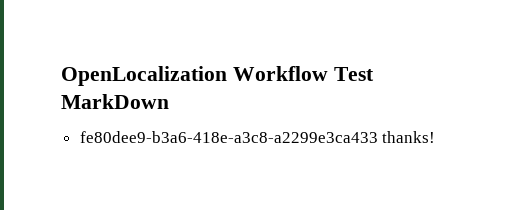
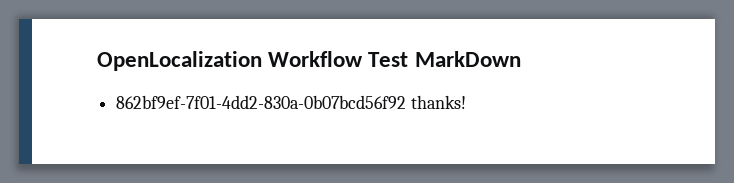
[79,131,378,143] fe80dee9-b3a6-418e-a3c8-a2299e3ca433 -> [116,95,407,109] 862bf9ef-7f01-4dd2-830a-0b07bcd56f92

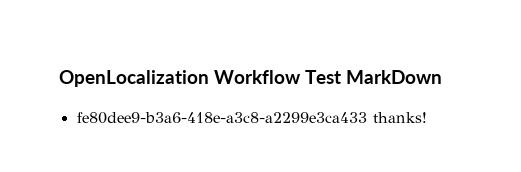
[116,95,407,109] 862bf9ef-7f01-4dd2-830a-0b07bcd56f92 -> [76,112,367,124] fe80dee9-b3a6-418e-a3c8-a2299e3ca433

